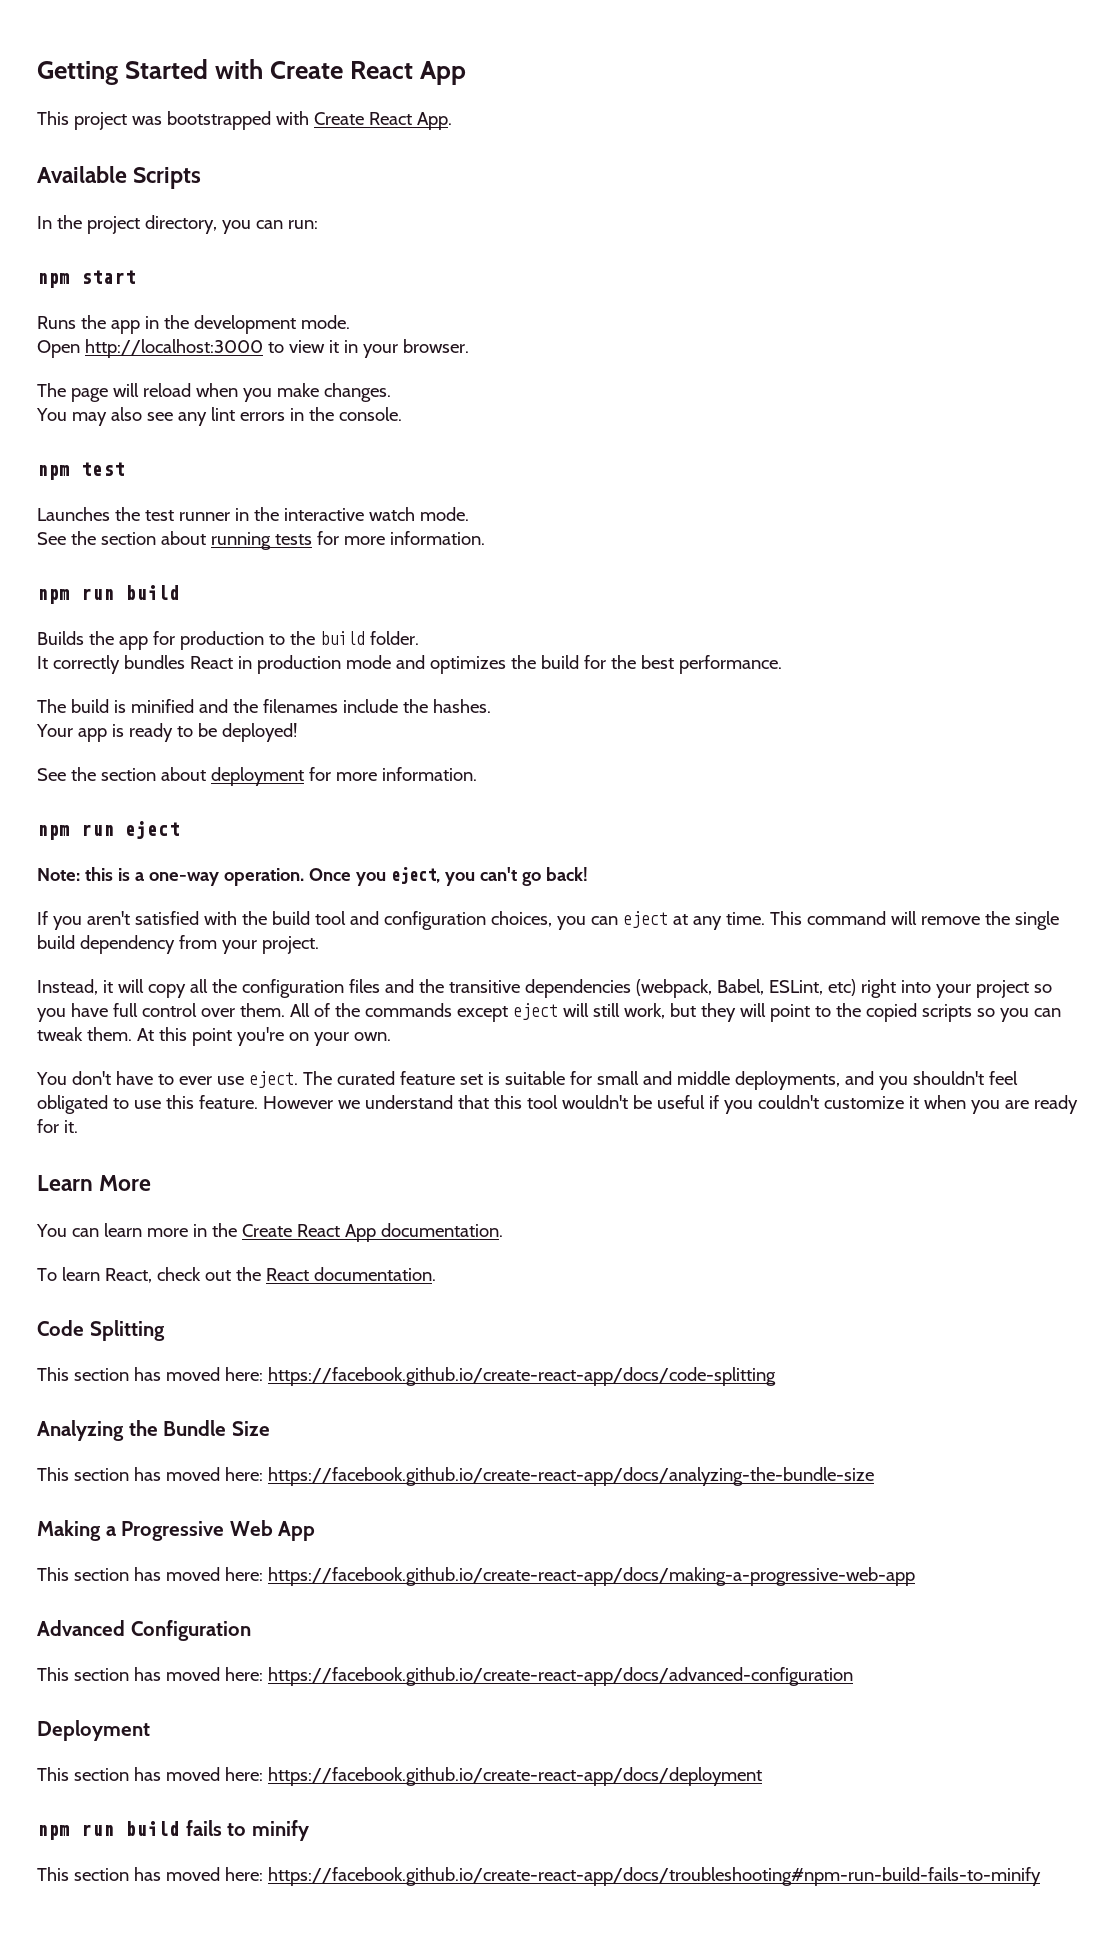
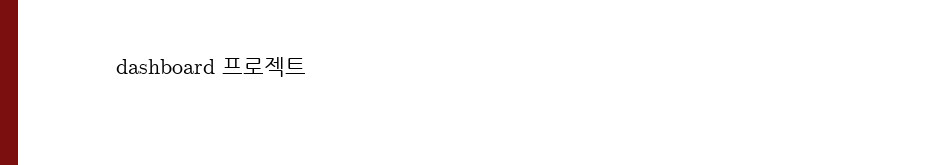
[37,59,467,85] [37,111,452,130] [37,166,202,189] [37,215,318,234] [37,270,136,288] [37,315,350,334] [37,339,469,358] [37,383,391,402] [36,407,402,426] [37,462,125,480] [37,507,469,521] [37,531,485,550] [37,585,180,604] [37,631,419,650] [37,655,782,674] [37,699,491,713] [36,723,297,742] [37,767,477,786] [37,821,180,840] [37,867,588,886] [37,911,1059,930] [37,935,319,954] [37,979,1052,998] [37,1003,1061,1022] [37,1027,391,1046] [36,1071,1018,1090] [37,1095,1078,1114] [37,1119,78,1133] [37,1175,152,1191] [36,1223,503,1242] [37,1267,436,1283] [37,1320,165,1341] [37,1367,776,1386] [37,1420,270,1441] [37,1467,874,1486] [37,1520,316,1541] [37,1567,915,1586] [37,1620,251,1641] [37,1667,853,1686] [37,1720,150,1741] [37,1767,762,1786] [37,1820,309,1841] [37,1867,1041,1886] Getting Started with Create React App // This project was bootstrapped with Create React App. // Available Scripts // In the project directory, you can run: // npm start // Runs the app in the development mode. // Open http://localhost:3000 to view it in your browser. // The page will reload when you make changes. // You may also see any lint errors in the console. // npm test // Launches the test runner in the interactive watch mode. // See the section about running tests for more information. // npm run build // Builds the app for production to the build folder. // It correctly bundles React in production mode and optimizes the build for the best performance. // The build is minified and the filenames include the hashes. // Your app is ready to be deployed! // See the section about deployment for more information. // npm run eject // Note: this is a one-way operation. Once you eject, you can't go back! // If you aren't satisfied with the build tool and configuration choices, you can eject at any time. This command will remove the single build dependency from your project. // Instead, it will copy all the configuration files and the transitive dependencies (webpack, Babel, ESLint, etc) right into your project so you have full control over them. All of the commands except eject will still work, but they will point to the copied scripts so you can tweak them. At this point you're on your own. // You don't have to ever use eject. The curated feature set is suitable for small and middle deployments, and you shouldn't feel obligated to use this feature. However we understand that this tool wouldn't be useful if you couldn't customize it when you are ready for it. // Learn More // You can learn more in the Create React App documentation. // To learn React, check out the React documentation. // Code Splitting // This section has moved here: https://facebook.github.io/create-react-app/docs/code-splitting // Analyzing the Bundle Size // This section has moved here: https://facebook.github.io/create-react-app/docs/analyzing-the-bundle-size // Making a Progressive Web App // This section has moved here: https://facebook.github.io/create-react-app/docs/making-a-progressive-web-app // Advanced Configuration // This section has moved here: https://facebook.github.io/create-react-app/docs/advanced-configuration // Deployment // This section has moved here: https://facebook.github.io/create-react-app/docs/deployment // npm run build fails to minify // This section has moved here: https://facebook.github.io/create-react-app/docs/troubleshooting#npm-run-build-fails-to-minify -> [116,57,306,77] dashboard 프로젝트

